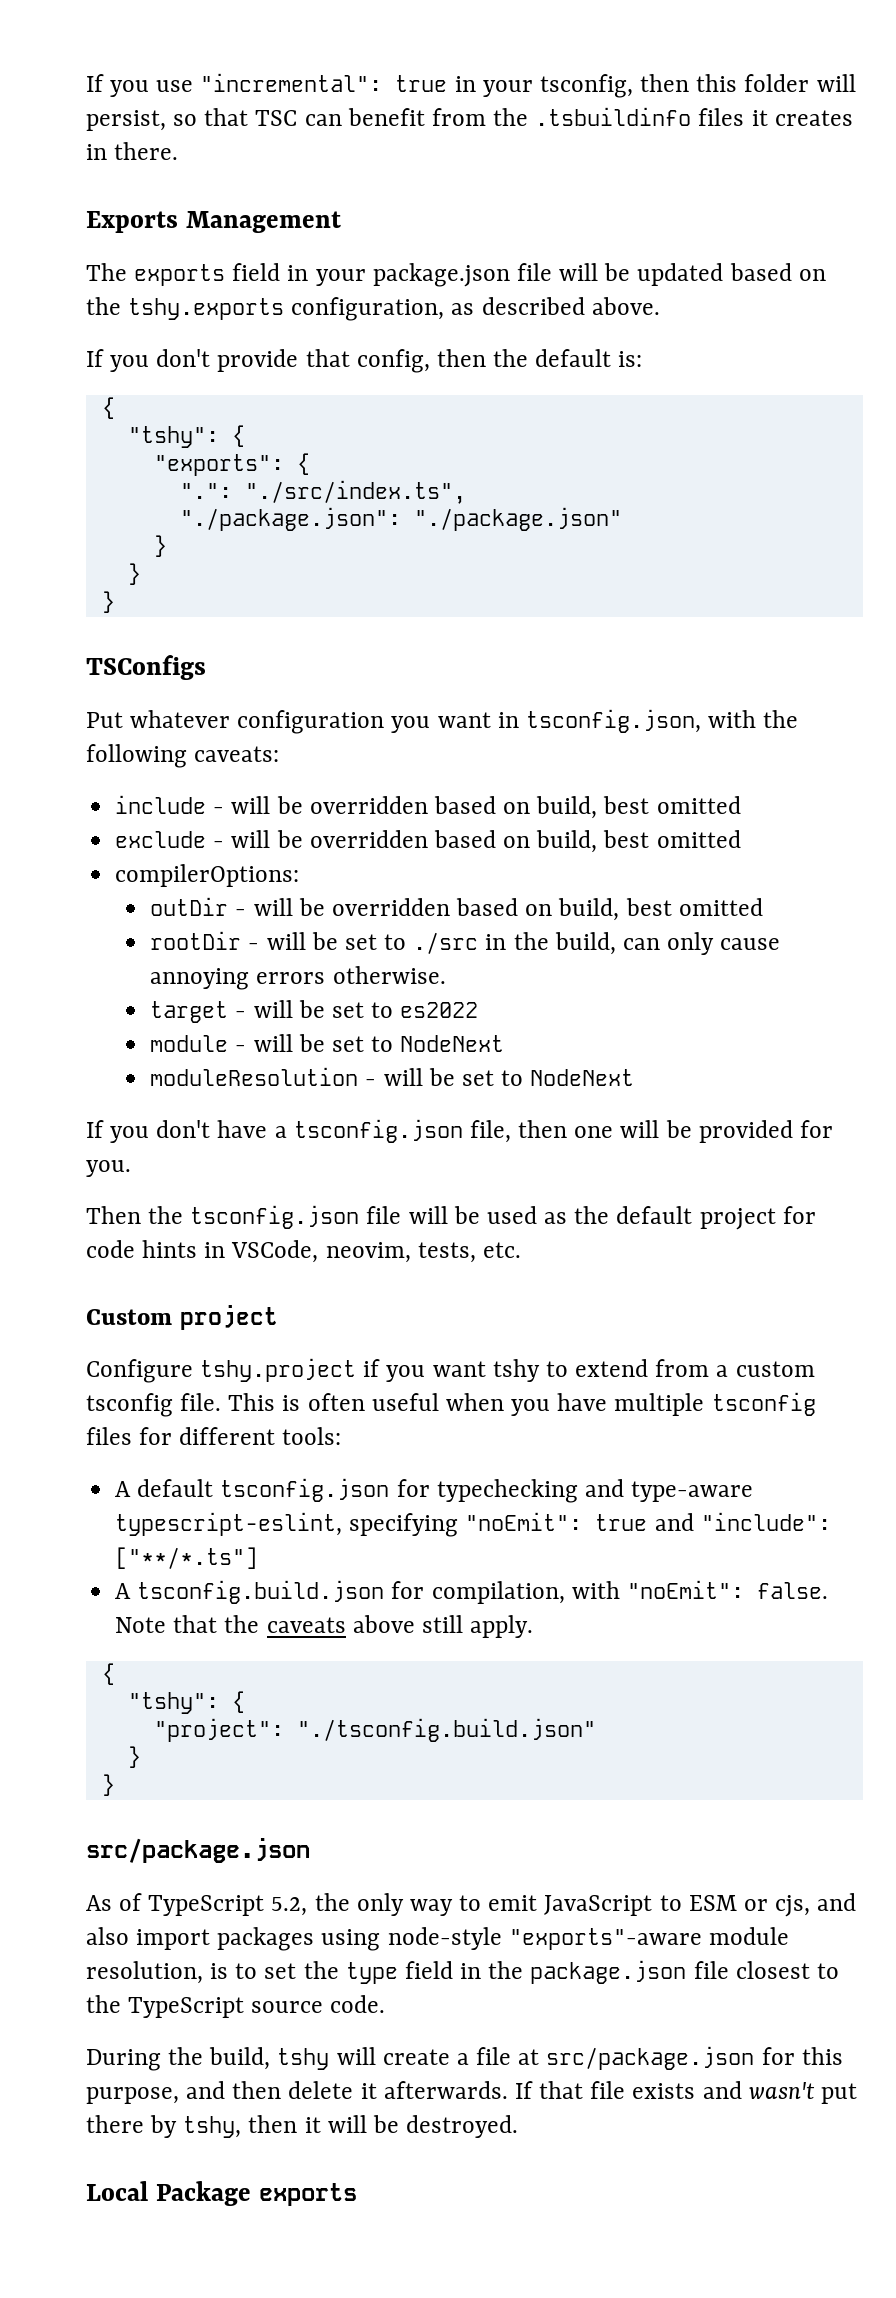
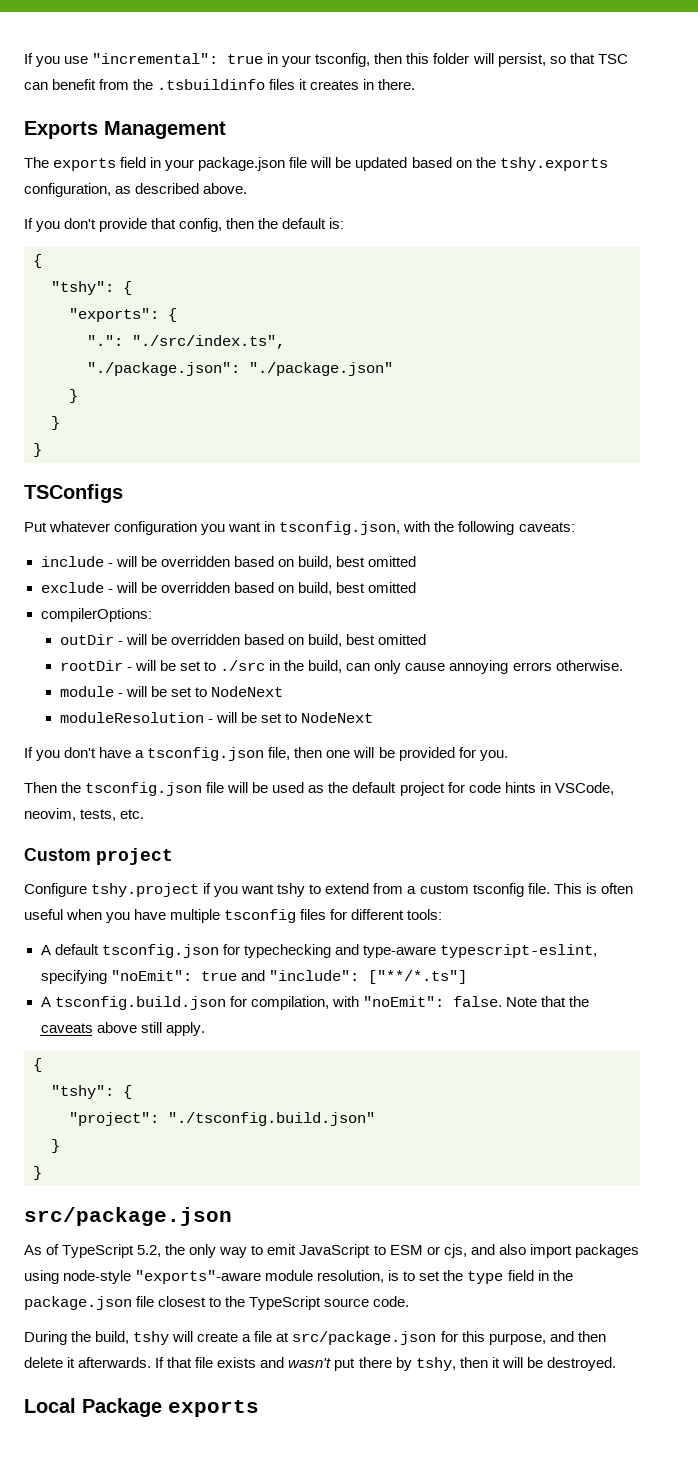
[150,1000,479,1023] // target - will be set to es2022 -> (623, 665) none

